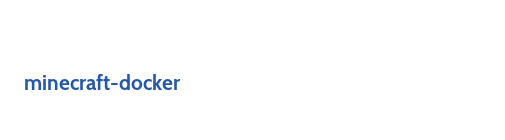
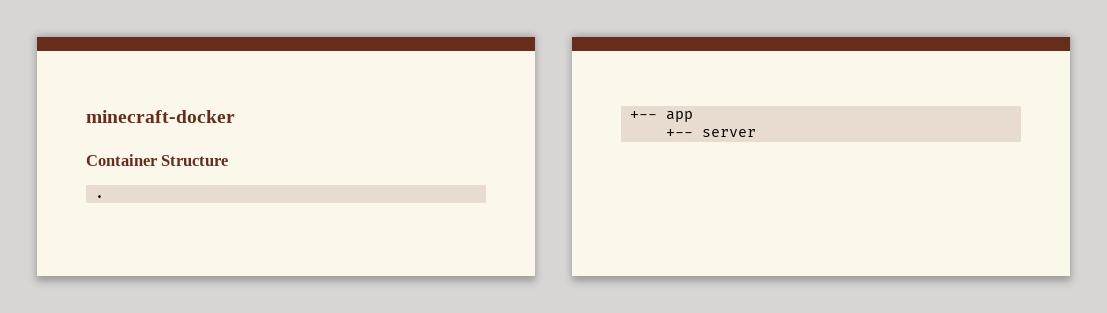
(181, 82) none -> [86,154,229,166] [95,195,105,198] [630,111,694,122] [666,129,757,137] // Container Structure // . // +-- app // +-- server

